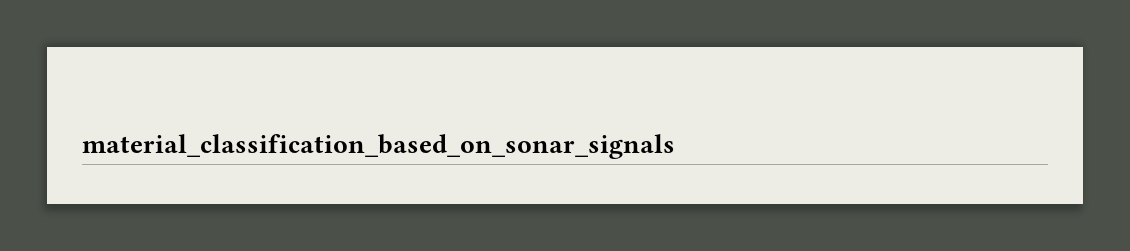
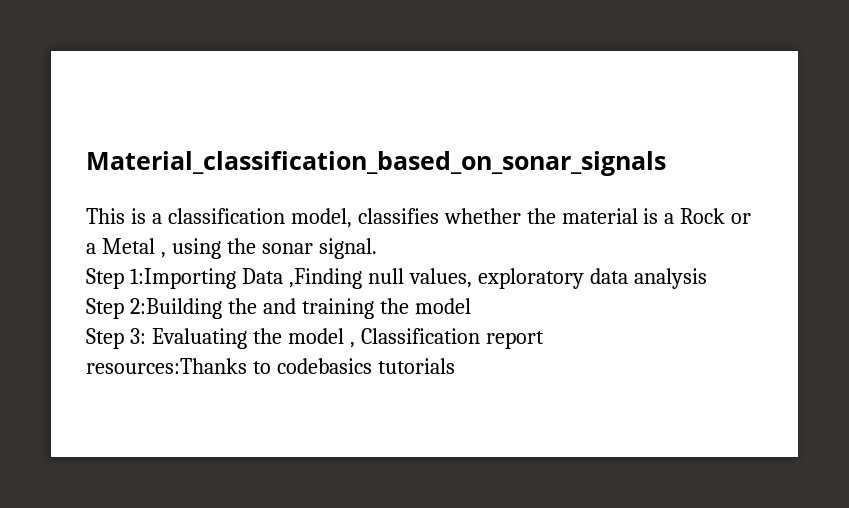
[82,134,675,159] material_classification_based_on_sonar_signals -> [86,151,666,176] [86,208,752,228] [86,238,377,259] [86,268,707,289] [86,298,471,319] [86,328,544,349] [86,358,455,374] Material_classification_based_on_sonar_signals // This is a classification model, classifies whether the material is a Rock or a Metal , using the sonar signal. // Step 1:Importing Data ,Finding null values, exploratory data analysis // Step 2:Building the and training the model // Step 3: Evaluating the model , Classification report // resources:Thanks to codebasics tutorials

